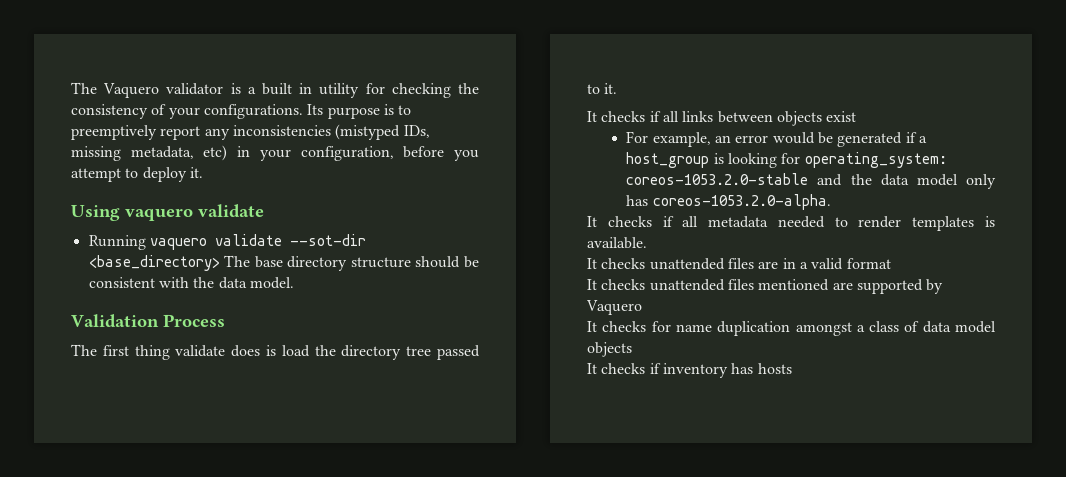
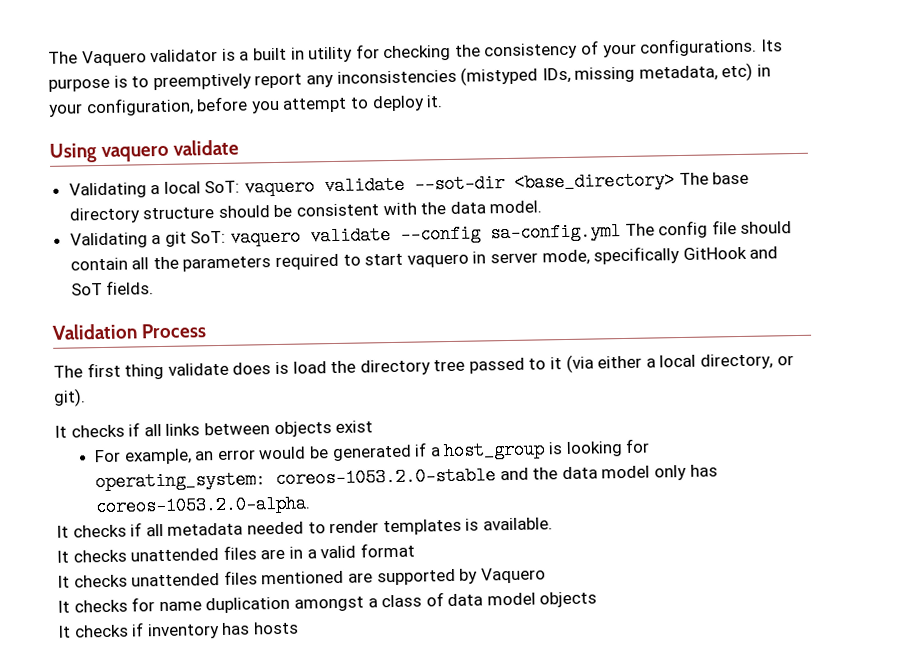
[88,235,146,250] Running -> [68,180,241,199] Validating a local SoT:
(294, 283) none -> [69,220,793,249] [69,246,779,272] [70,280,155,296] // Validating a git SoT: vaquero validate --config sa-config.yml The config file should contain all the parameters required to start vaquero in server mode, specifically GitHook and SoT fields.
[604,83,618,94] it. -> [550,353,794,374] [53,388,86,407] it (via either a local directory, or git).

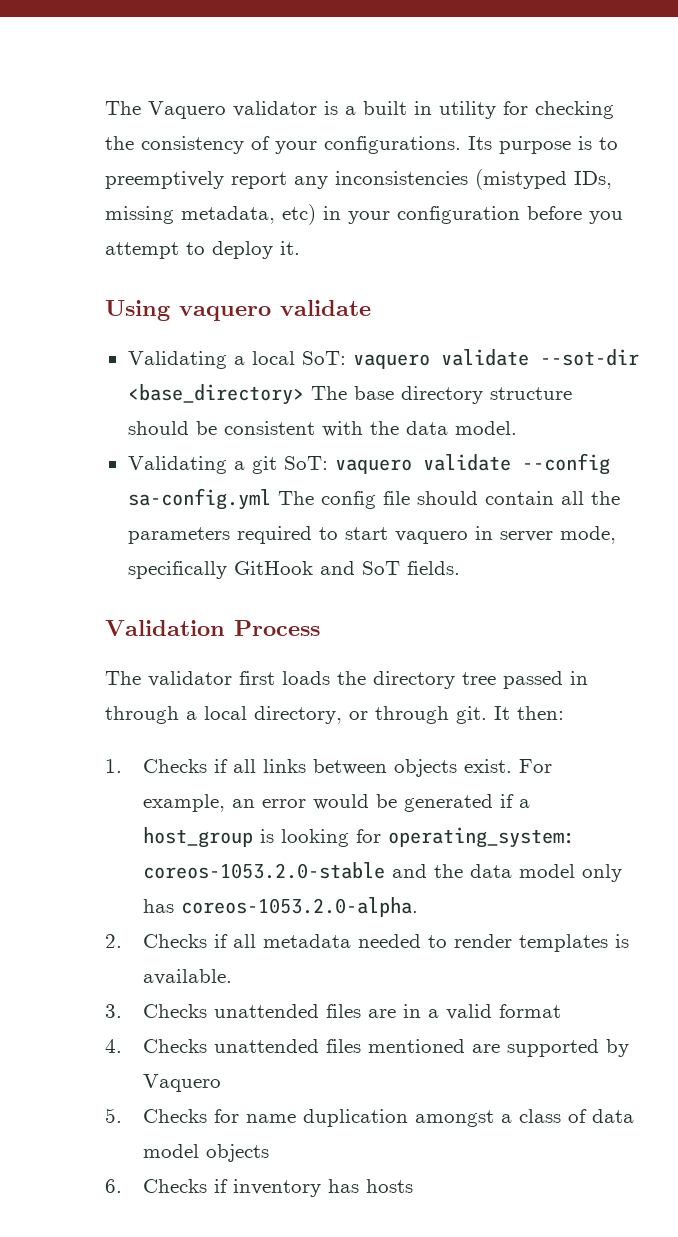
[85,97,194,117] configuration, -> [397,206,520,224] configuration
[86,353,794,380] [53,388,86,407] [54,424,125,438] first thing validate does is load the directory tree passed to it (via either a local directory, or git). // It checks -> [148,671,588,689] [105,706,564,724] [105,759,207,773] validator first loads the directory tree passed in through a local directory, or through git. It then: // 1. Checks
[335,420,374,433] exist // -> [463,759,512,773] exist.
[56,524,127,538] It checks -> [105,934,207,948] 2. Checks
[56,549,127,563] It checks -> [105,1004,207,1018] 3. Checks
[57,574,128,588] It checks -> [105,1039,207,1053] 4. Checks
[57,599,128,613] It checks -> [105,1108,207,1123] 5. Checks
[57,624,129,638] It checks -> [105,1179,207,1193] 6. Checks

